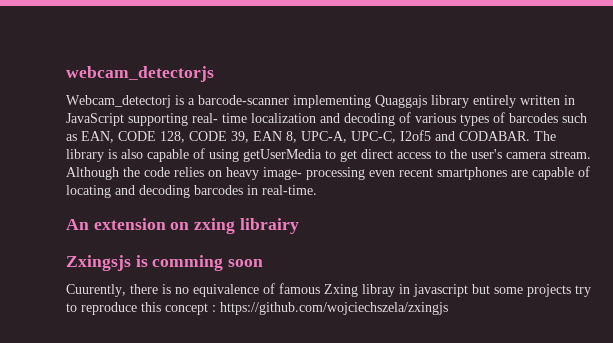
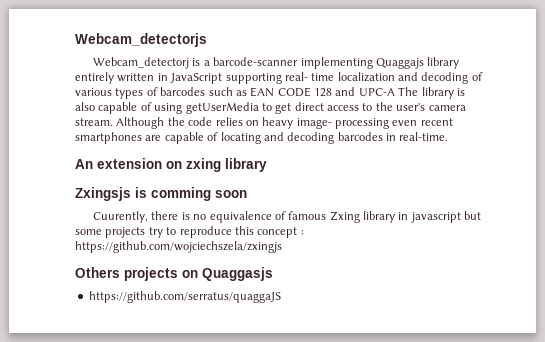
[66,66,214,82] webcam_detectorjs -> [75,33,207,47] Webcam_detectorjs
[81,130,530,143] EAN, CODE 128, CODE 39, EAN 8, UPC-A, UPC-C, I2of5 and CODABAR. -> [250,87,395,97] EAN CODE 128 and UPC-A
[239,218,299,234] librairy -> [225,158,267,172] library
[362,284,395,297] libray -> [363,211,396,223] library
(448, 308) none -> [75,267,273,281] [88,291,281,303] // Others projects on Quaggasjs // https://github.com/serratus/quaggaJS

